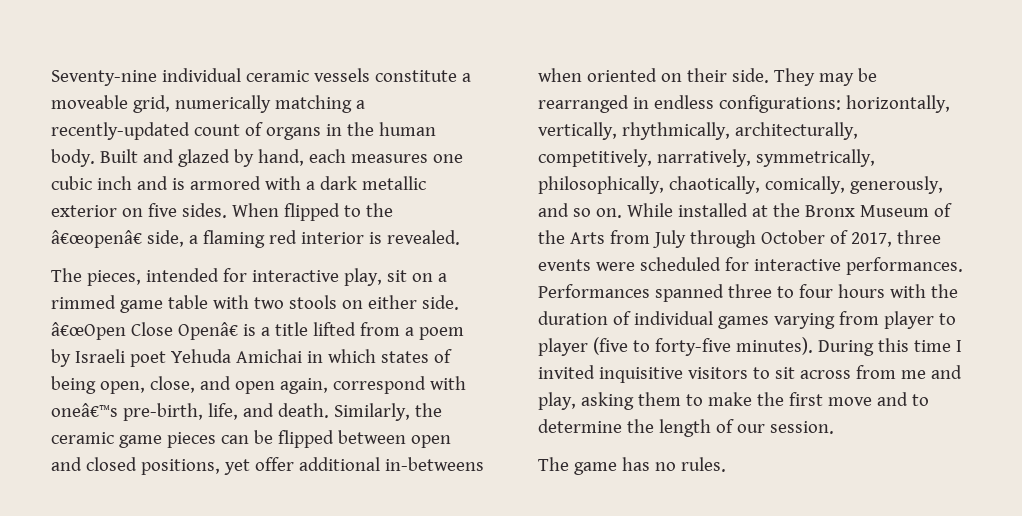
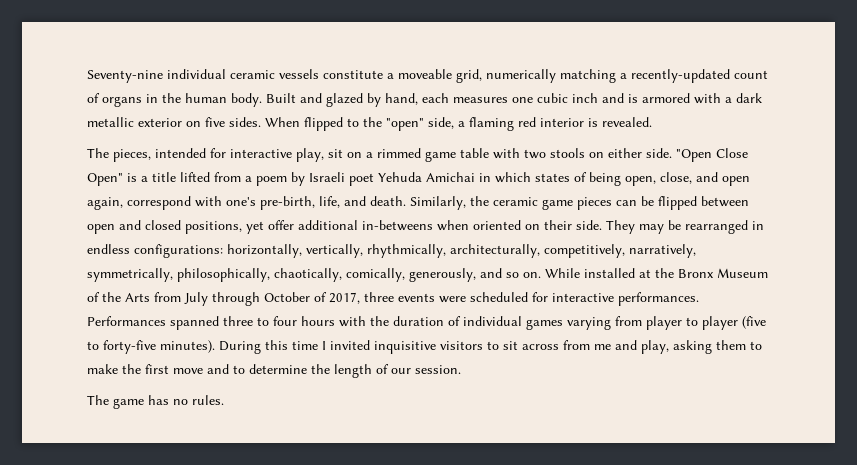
[51,230,142,248] â€œopenâ€ -> [386,118,424,131] "open"
[51,322,238,340] â€œOpen Close Openâ€ -> [676,148,748,162] [87,173,123,186] "Open Close Open"
[51,403,118,417] oneâ€™s -> [226,197,256,206] one's

